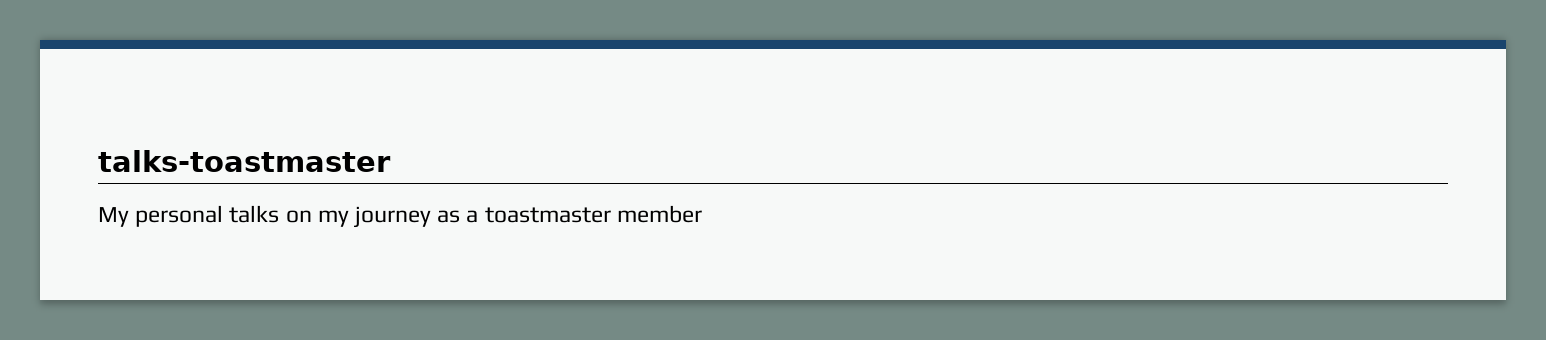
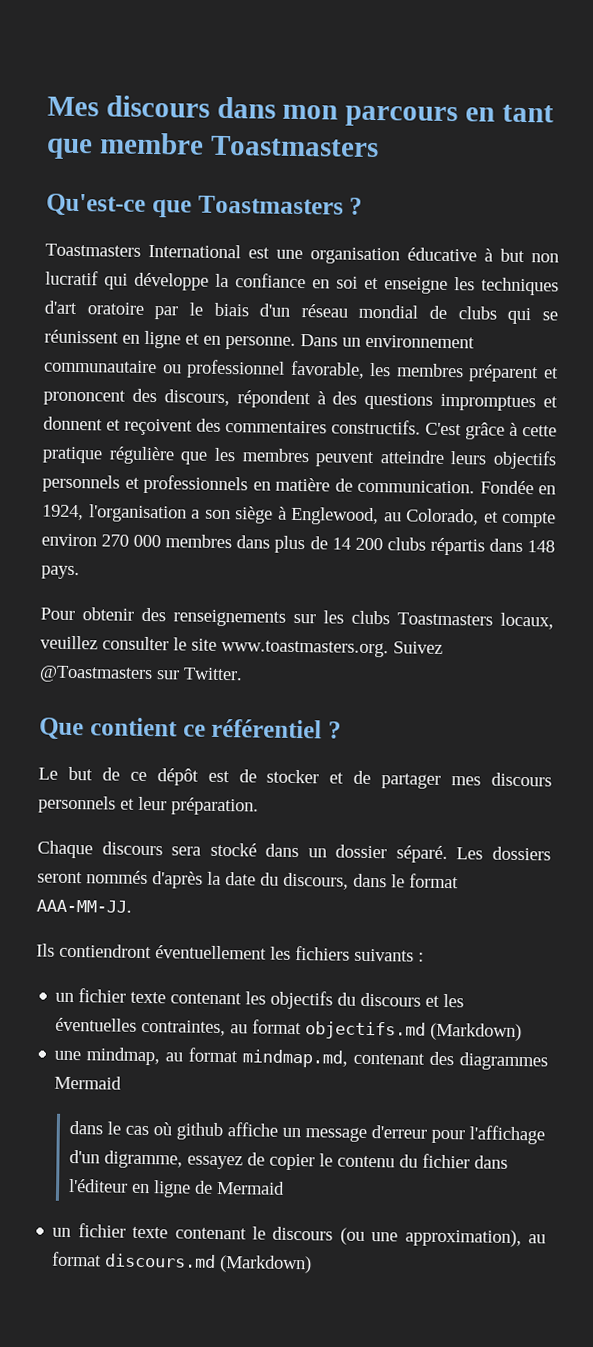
[98,150,391,172] [98,205,702,228] talks-toastmaster // My personal talks on my journey as a toastmaster member -> [47,95,554,128] [46,132,379,160] [46,193,364,218] [45,243,559,265] [45,270,559,296] [44,300,558,325] [44,329,475,350] [44,359,559,383] [43,388,558,412] [43,416,557,440] [42,446,557,470] [42,474,556,495] [42,504,556,528] [41,533,555,556] [41,565,80,580] [40,607,554,630] [40,635,443,658] [39,665,243,684] [39,717,342,741] [38,766,552,789] [38,795,259,816] [37,840,551,864] [37,870,459,890] [36,899,132,913] [36,943,424,962] [55,988,465,1010] [55,1017,523,1042] [54,1047,548,1071] [54,1075,123,1090] [69,1120,546,1145] [69,1149,509,1171] [69,1178,286,1198] [52,1223,546,1248] [52,1251,313,1274] Mes discours dans mon parcours en tant que membre Toastmasters // Qu'est-ce que Toastmasters ? // Toastmasters International est une organisation éducative à but non lucratif qui développe la confiance en soi et enseigne les techniques d'art oratoire par le biais d'un réseau mondial de clubs qui se réunissent en ligne et en personne. Dans un environnement communautaire ou professionnel favorable, les membres préparent et prononcent des discours, répondent à des questions impromptues et donnent et reçoivent des commentaires constructifs. C'est grâce à cette pratique régulière que les membres peuvent atteindre leurs objectifs personnels et professionnels en matière de communication. Fondée en 1924, l'organisation a son siège à Englewood, au Colorado, et compte environ 270 000 membres dans plus de 14 200 clubs répartis dans 148 pays. // Pour obtenir des renseignements sur les clubs Toastmasters locaux, veuillez consulter le site www.toastmasters.org. Suivez @Toastmasters sur Twitter. // Que contient ce référentiel ? // Le but de ce dépôt est de stocker et de partager mes discours personnels et leur préparation. // Chaque discours sera stocké dans un dossier séparé. Les dossiers seront nommés d'après la date du discours, dans le format AAA-MM-JJ. // Ils contiendront éventuellement les fichiers suivants : // un fichier texte contenant les objectifs du discours et les éventuelles contraintes, au format objectifs.md (Markdown) // une mindmap, au format mindmap.md, contenant des diagrammes Mermaid // dans le cas où github affiche un message d'erreur pour l'affichage d'un digramme, essayez de copier le contenu du fichier dans l'éditeur en ligne de Mermaid // un fichier texte contenant le discours (ou une approximation), au format discours.md (Markdown)

